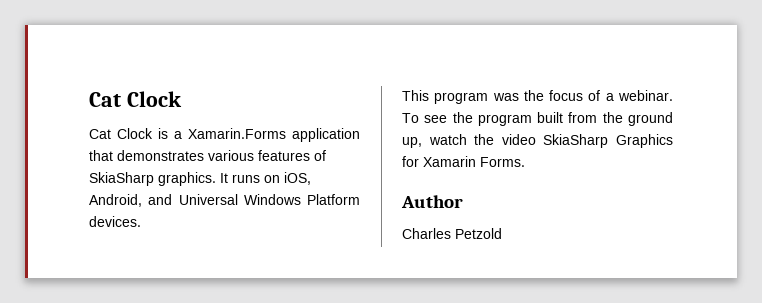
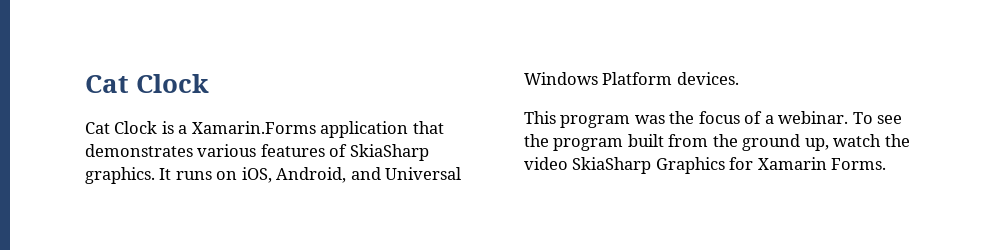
[401,195,463,208] [402,228,502,239] // Author // Charles Petzold -> (887, 164) none

